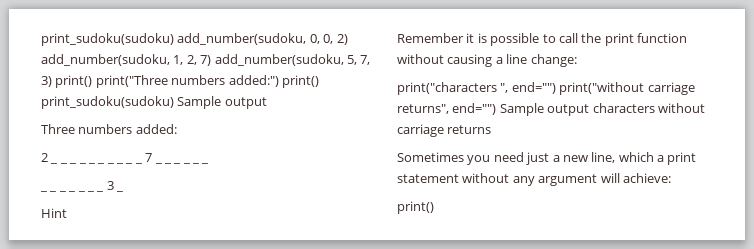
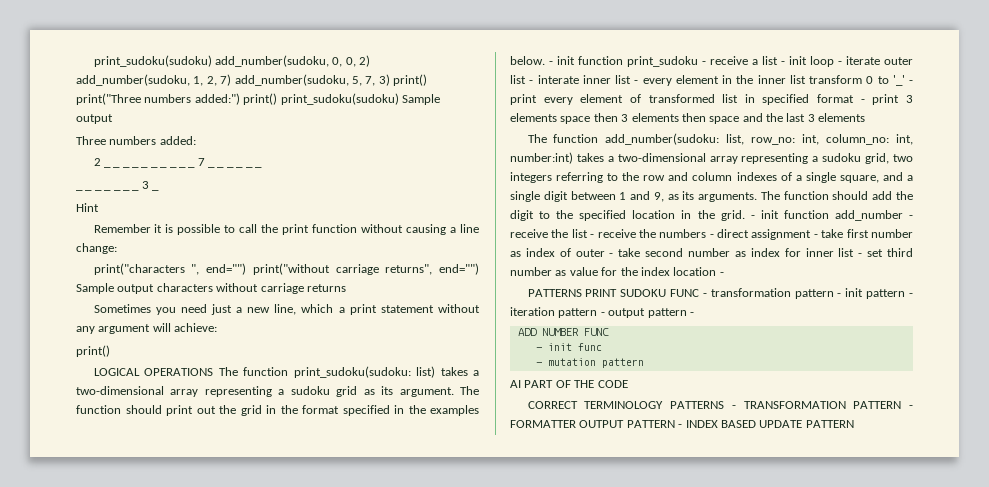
(434, 207) none -> [93,366,480,378] [76,386,480,397] [76,405,479,416] [510,56,913,67] [510,75,913,86] [510,94,913,105] [510,113,866,124] [527,133,913,145] [510,152,914,164] [510,172,913,183] [510,191,913,202] [510,210,913,221] [510,229,913,240] [510,248,914,257] [510,267,724,276] [527,288,913,299] [510,307,694,318] [517,328,609,336] [535,343,602,351] [535,358,644,368] [510,380,628,388] [527,401,913,409] [510,420,854,428] // LOGICAL OPERATIONS The function print_sudoku(sudoku: list) takes a two-dimensional array representing a sudoku grid as its argument. The function should print out the grid in the format specified in the examples below. - init function print_sudoku - receive a list - init loop - iterate outer list - interate inner list - every element in the inner list transform 0 to '_' - print every element of transformed list in specified format - print 3 elements space then 3 elements then space and the last 3 elements // The function add_number(sudoku: list, row_no: int, column_no: int, number:int) takes a two-dimensional array representing a sudoku grid, two integers referring to the row and column indexes of a single square, and a single digit between 1 and 9, as its arguments. The function should add the digit to the specified location in the grid. - init function add_number - receive the list - receive the numbers - direct assignment - take first number as index of outer - take second number as index for inner list - set third number as value for the index location - // PATTERNS PRINT SUDOKU FUNC - transformation pattern - init pattern - iteration pattern - output pattern - // ADD NUMBER FUNC // - init func // - mutation pattern // AI PART OF THE CODE // CORRECT TERMINOLOGY PATTERNS - TRANSFORMATION PATTERN - FORMATTER OUTPUT PATTERN - INDEX BASED UPDATE PATTERN

